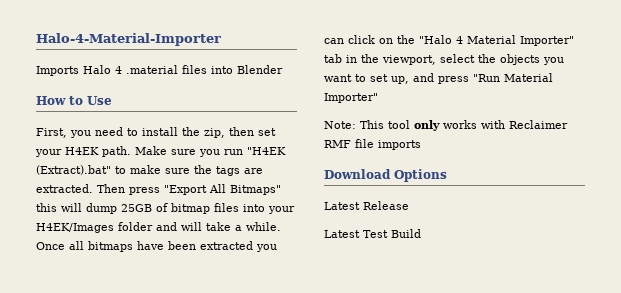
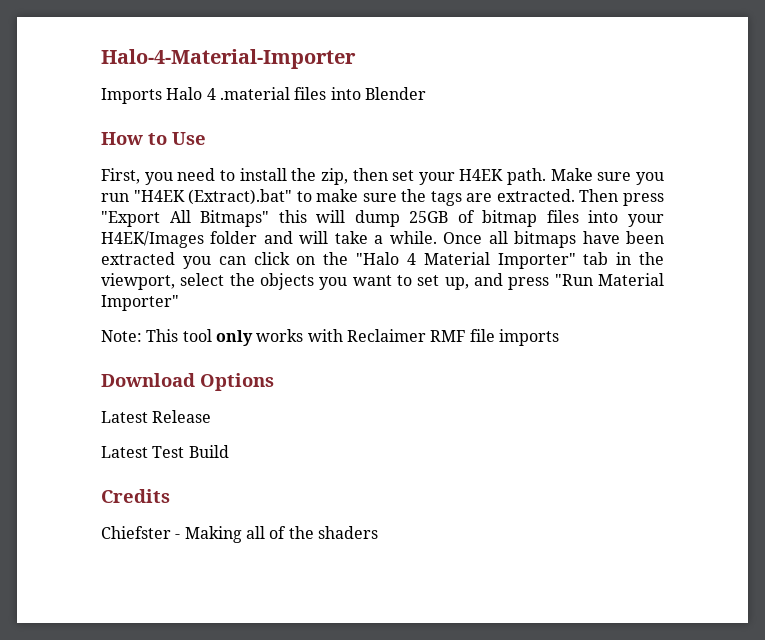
(421, 233) none -> [101,489,170,503] [101,526,378,543] // Credits // Chiefster - Making all of the shaders

